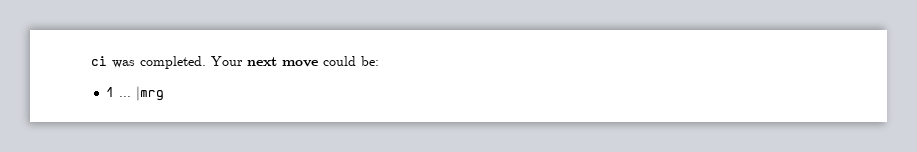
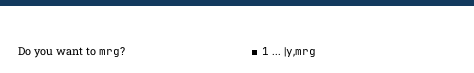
[91,56,379,69] ci was completed. Your next move could be: -> [18,47,125,58] Do you want to mrg?
[136,86,165,101] |mrg -> [284,47,317,57] |y,mrg

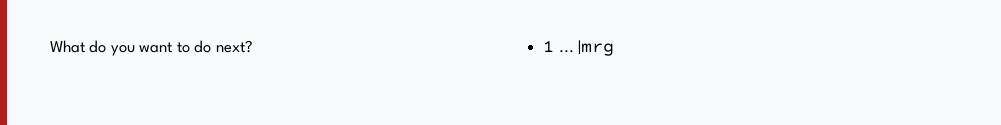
[18,47,31,56] Do -> [50,40,107,53] What do
[99,47,125,57] mrg? -> [194,40,253,53] do next?
[284,47,317,57] |y,mrg -> [578,40,615,56] |mrg

